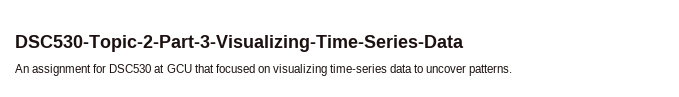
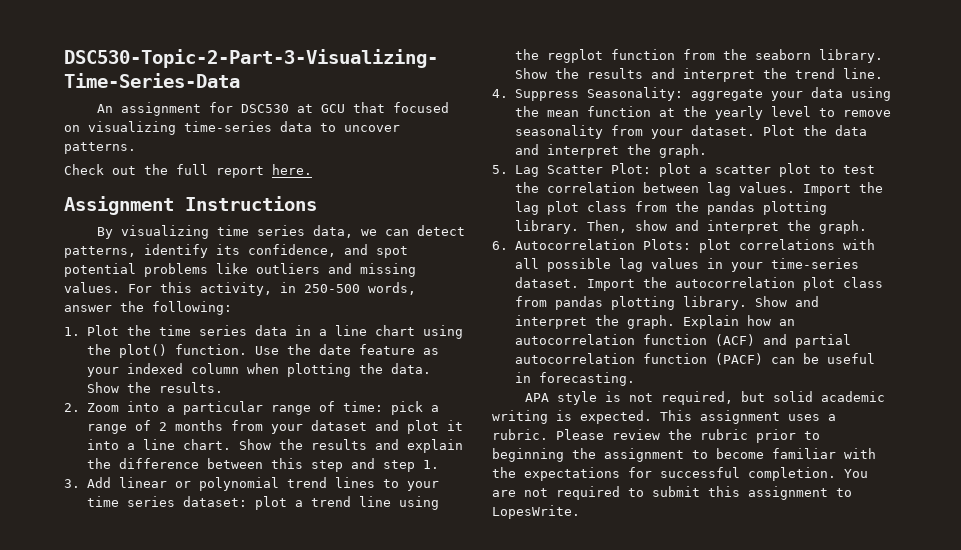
(513, 70) none -> [64,164,312,178] [64,196,317,215] [97,225,466,239] [64,244,408,258] [64,263,416,277] [64,282,416,296] [64,301,232,315] [64,325,463,339] [86,344,439,358] [86,363,431,377] [86,382,223,393] [64,401,439,415] [86,420,463,434] [86,439,463,453] [86,458,439,472] [64,477,439,491] [86,496,439,510] [514,49,883,63] [514,68,883,82] [492,87,891,101] [514,106,891,120] [514,125,867,139] [514,144,707,158] [492,163,875,177] [514,182,883,196] [514,201,827,215] [514,220,867,234] [492,239,875,253] [514,258,859,272] [514,277,883,291] [514,296,819,310] [514,315,795,329] [514,334,851,348] [514,353,875,365] [514,372,635,386] [525,391,886,405] [492,410,836,424] [492,429,820,443] [492,448,876,462] [492,467,868,481] [492,486,852,500] [492,505,580,519] // Check out the full report here. // Assignment Instructions // By visualizing time series data, we can detect patterns, identify its confidence, and spot potential problems like outliers and missing values. For this activity, in 250-500 words, answer the following: // 1. Plot the time series data in a line chart using the plot() function. Use the date feature as your indexed column when plotting the data. Show the results. // 2. Zoom into a particular range of time: pick a range of 2 months from your dataset and plot it into a line chart. Show the results and explain the difference between this step and step 1. // 3. Add linear or polynomial trend lines to your time series dataset: plot a trend line using the regplot function from the seaborn library. Show the results and interpret the trend line. // 4. Suppress Seasonality: aggregate your data using the mean function at the yearly level to remove seasonality from your dataset. Plot the data and interpret the graph. // 5. Lag Scatter Plot: plot a scatter plot to test the correlation between lag values. Import the lag plot class from the pandas plotting library. Then, show and interpret the graph. // 6. Autocorrelation Plots: plot correlations with all possible lag values in your time-series dataset. Import the autocorrelation plot class from pandas plotting library. Show and interpret the graph. Explain how an autocorrelation function (ACF) and partial autocorrelation function (PACF) can be useful in forecasting. // APA style is not required, but solid academic writing is expected. This assignment uses a rubric. Please review the rubric prior to beginning the assignment to become familiar with the expectations for successful completion. You are not required to submit this assignment to LopesWrite.

